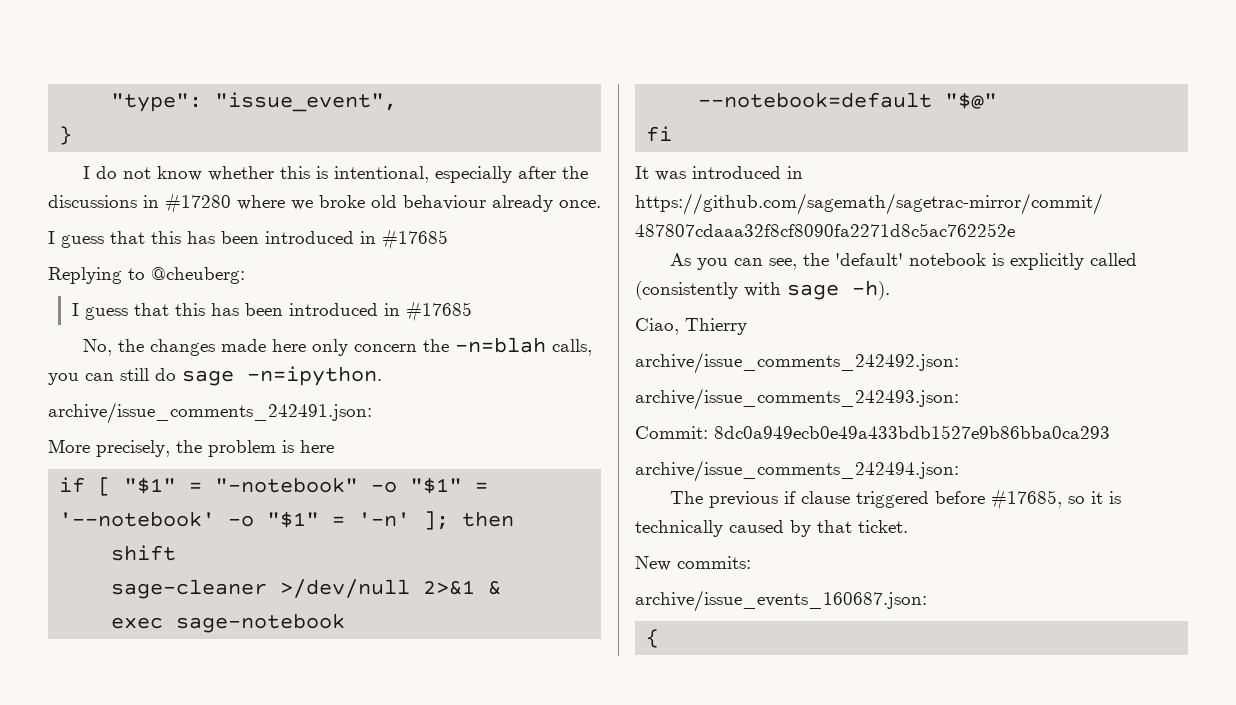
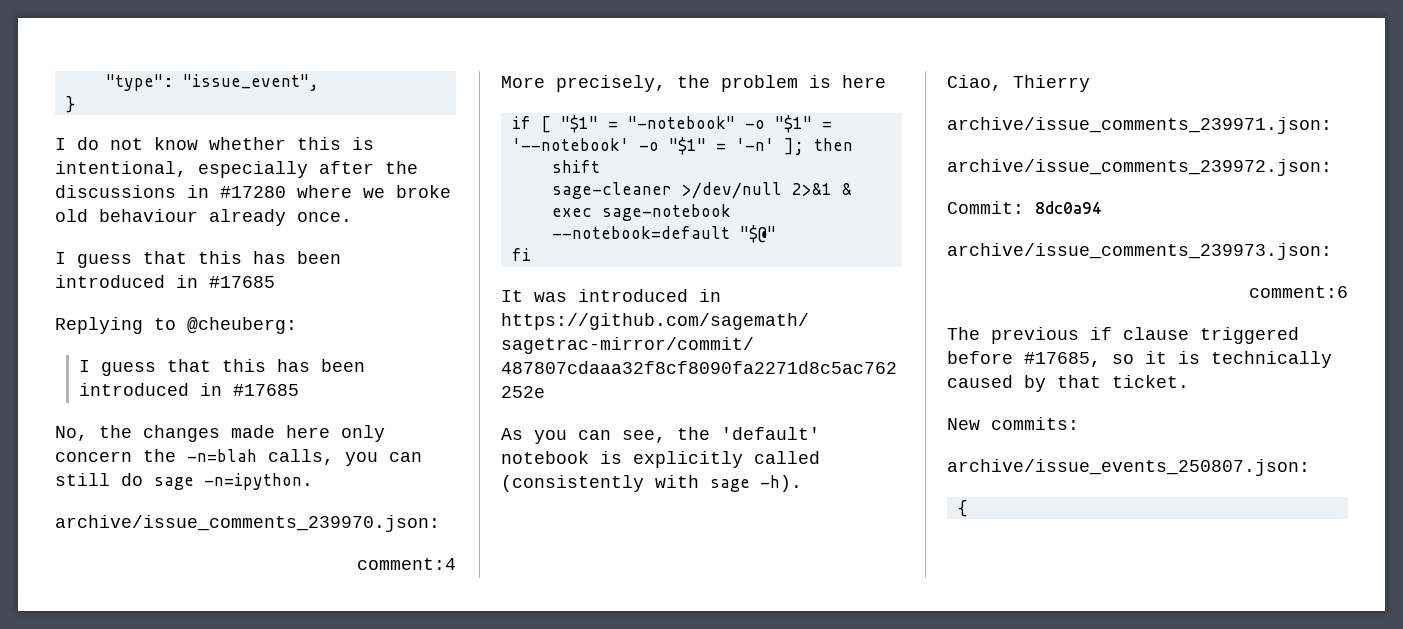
[48,402,372,424] archive/issue_comments_242491.json: -> [55,515,440,532] [357,558,456,570] archive/issue_comments_239970.json: // comment:4
[635,352,959,374] [635,388,959,410] archive/issue_comments_242492.json: // archive/issue_comments_242493.json: -> [947,117,1332,134] [947,159,1332,176] archive/issue_comments_239971.json: // archive/issue_comments_239972.json:
[714,425,1110,439] [635,460,959,482] 8dc0a949ecb0e49a433bdb1527e9b86bba0ca293 // archive/issue_comments_242494.json: -> [1035,201,1102,214] [947,243,1332,260] [1249,286,1348,298] 8dc0a94 // archive/issue_comments_239973.json: // comment:6
[635,590,927,612] archive/issue_events_160687.json: -> [947,459,1310,476] archive/issue_events_250807.json:

